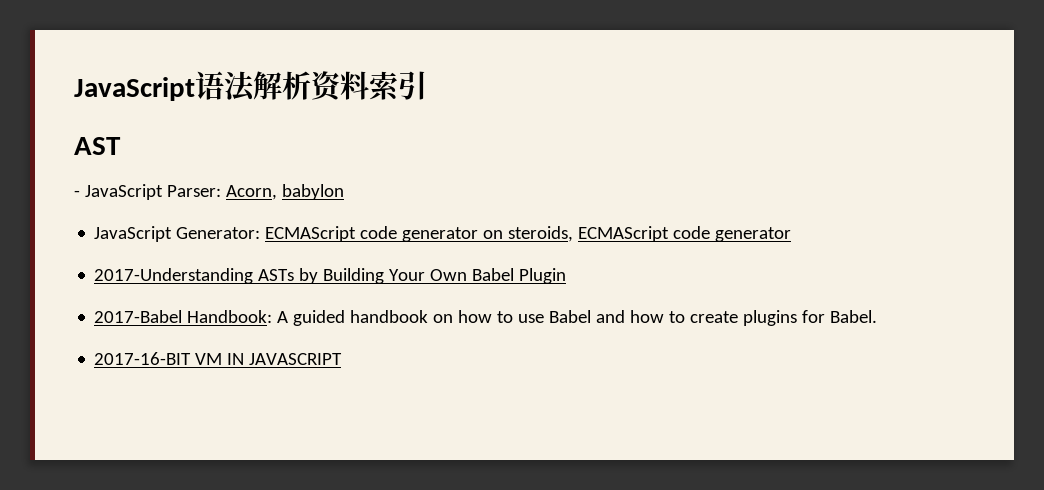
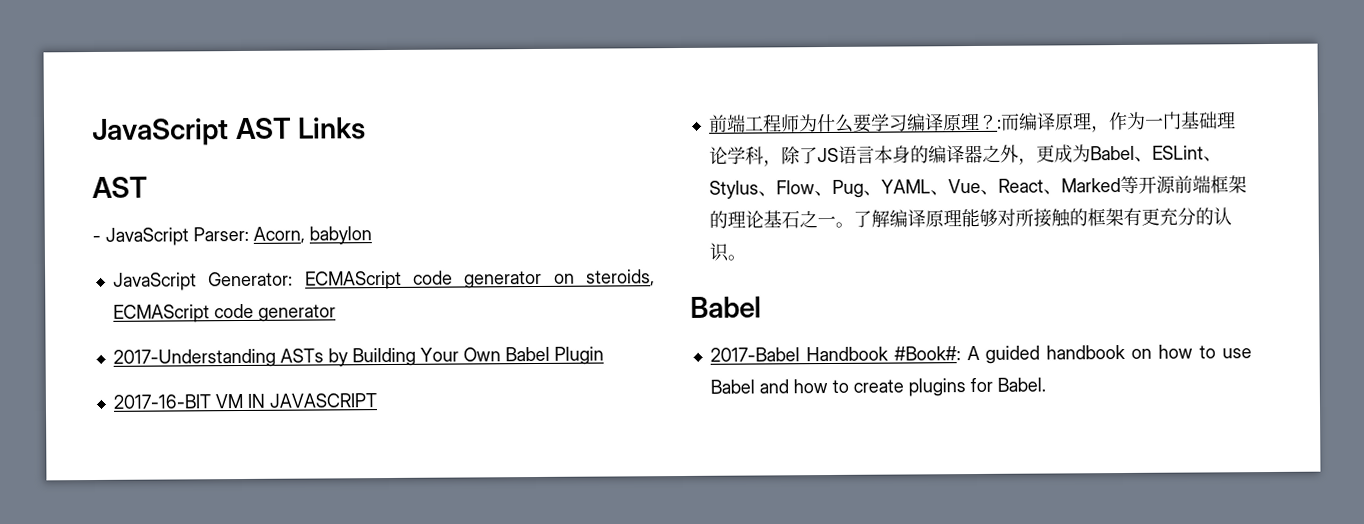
[74,71,427,102] JavaScript语法解析资料索引 -> [92,117,367,147] JavaScript AST Links
(567, 276) none -> [112,393,377,409] [707,111,1236,133] [708,144,1222,167] [708,175,1247,199] [708,207,1232,229] [708,242,746,262] [690,296,762,318] // 2017-16-BIT VM IN JAVASCRIPT // 前端工程师为什么要学习编译原理？:而编译原理，作为一门基础理论学科，除了JS语言本身的编译器之外，更成为Babel、ESLint、Stylus、Flow、Pug、YAML、Vue、React、Marked等开源前端框架的理论基石之一。了解编译原理能够对所接触的框架有更充分的认识。 // Babel
[187,310,273,323] Handbook: -> [805,346,961,362] Handbook #Book#:
[94,352,343,365] // 2017-16-BIT VM IN JAVASCRIPT -> (1046, 384) none

